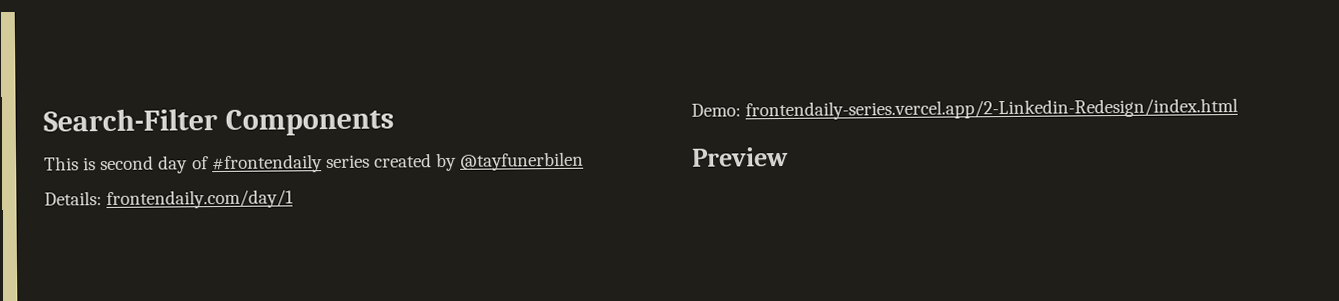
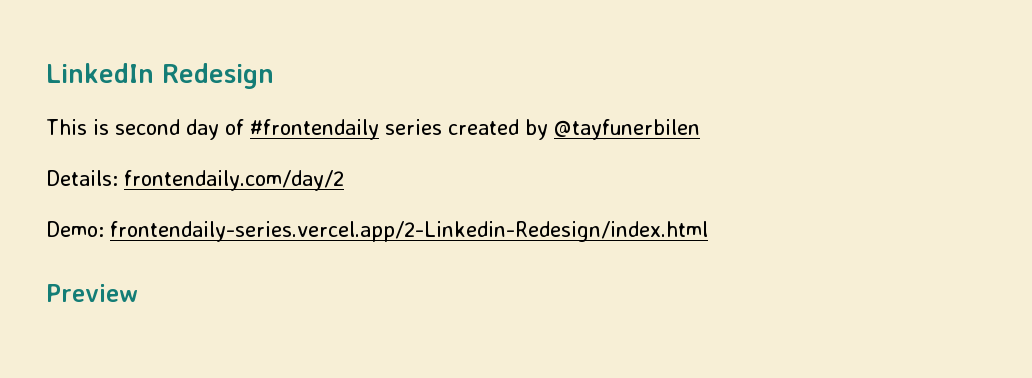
[43,108,394,136] Search-Filter Components -> [46,63,274,89] LinkedIn Redesign
[106,189,295,210] frontendaily.com/day/1 -> [124,170,344,191] frontendaily.com/day/2

